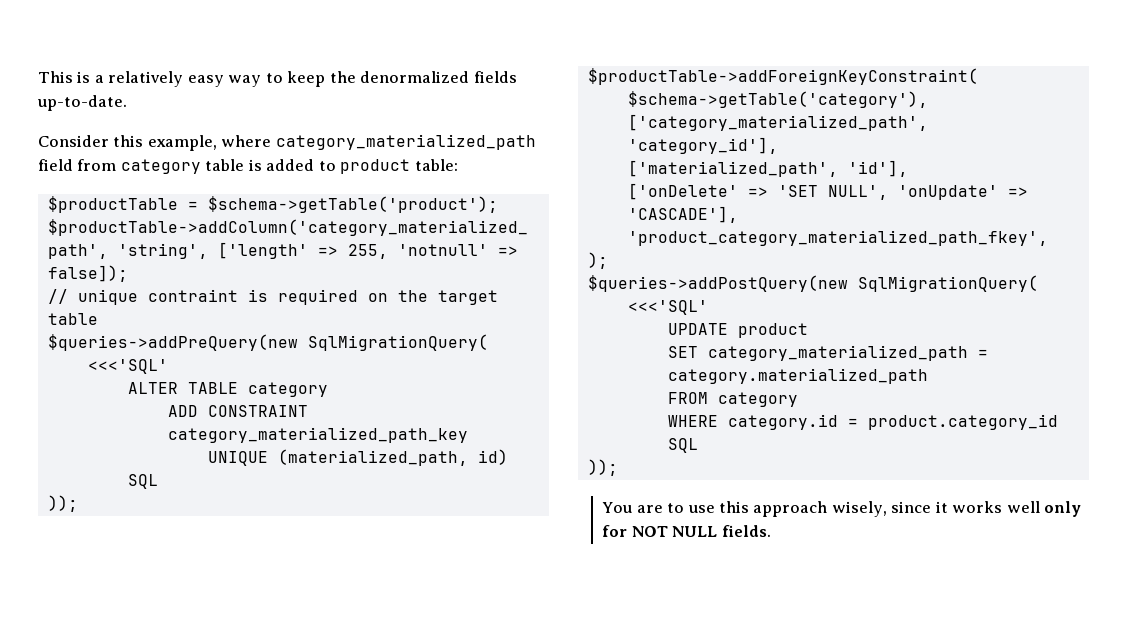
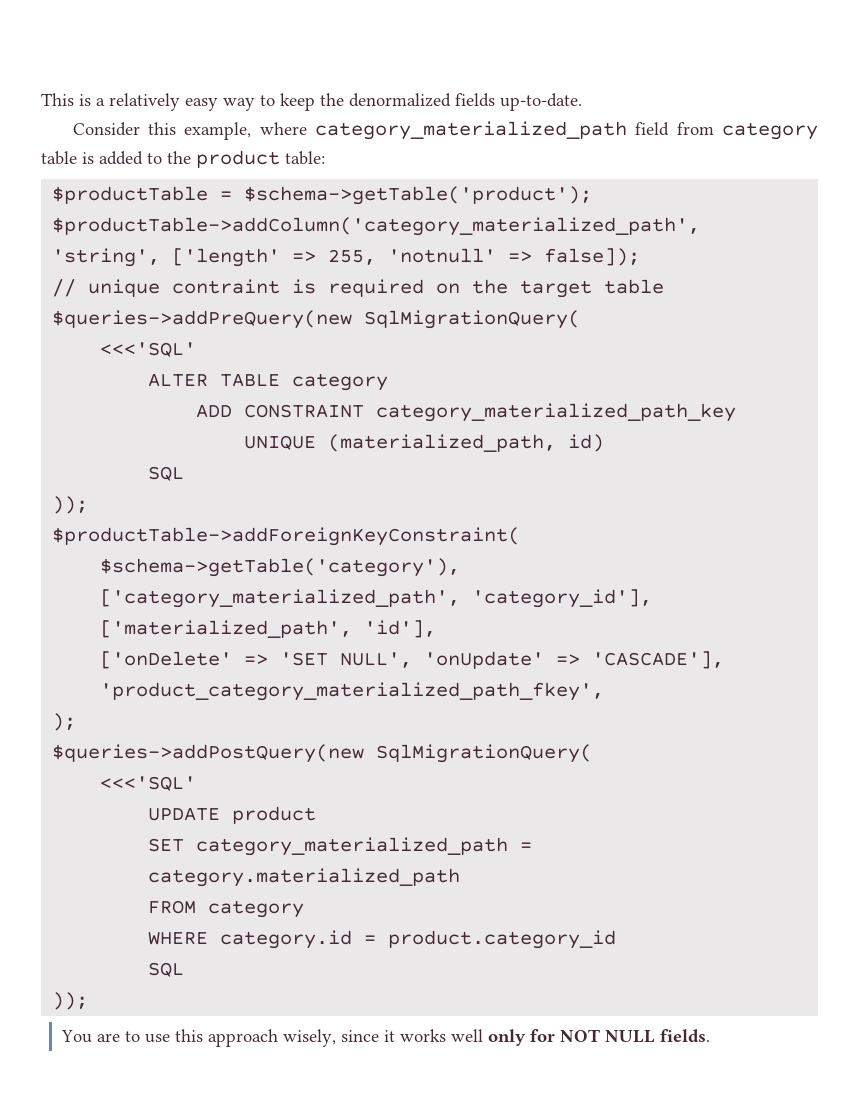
(336, 166) none -> [167,151,191,164] the

